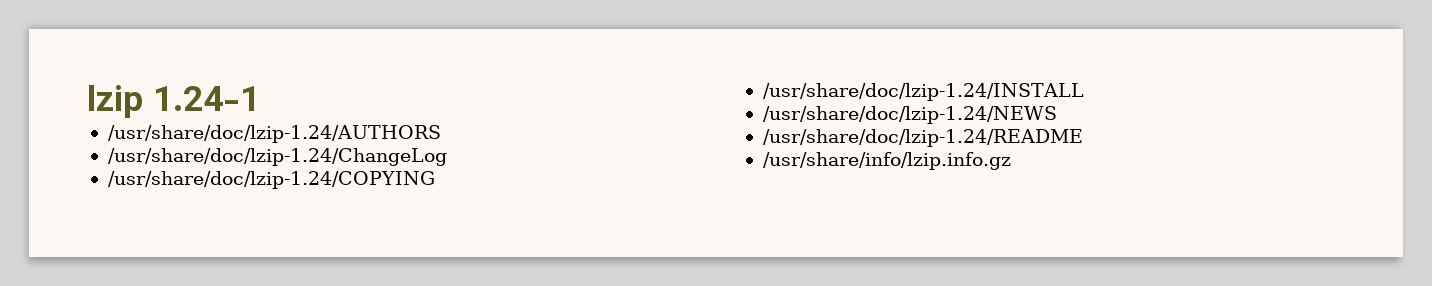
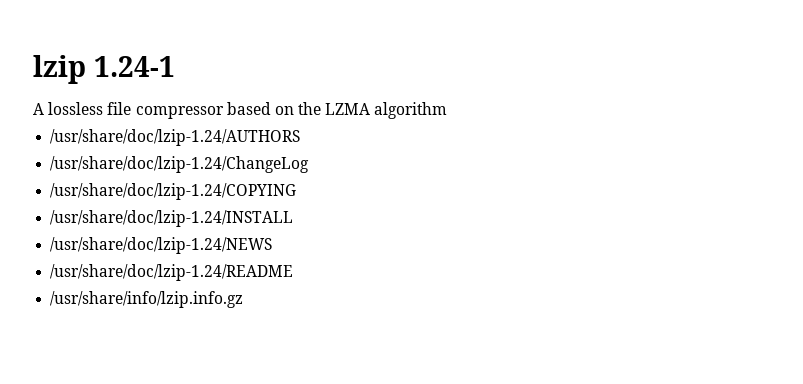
(260, 98) none -> [33,102,448,119] // A lossless file compressor based on the LZMA algorithm

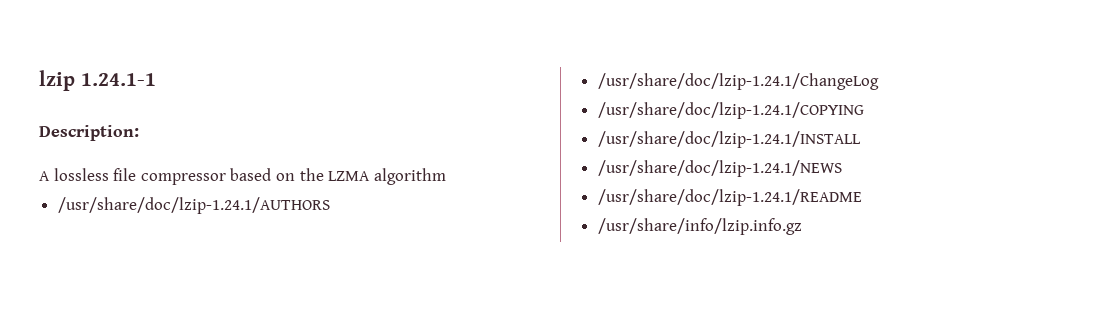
[93,56,175,77] 1.24-1 -> [80,73,156,86] [39,125,139,141] 1.24.1-1 // Description:
[50,129,301,146] [50,156,310,173] [50,183,297,200] [50,210,294,227] [50,237,273,254] [50,264,294,281] /usr/share/doc/lzip-1.24/AUTHORS // /usr/share/doc/lzip-1.24/ChangeLog // /usr/share/doc/lzip-1.24/COPYING // /usr/share/doc/lzip-1.24/INSTALL // /usr/share/doc/lzip-1.24/NEWS // /usr/share/doc/lzip-1.24/README -> [57,197,330,214] [597,73,879,90] [597,102,864,119] [597,131,861,148] [597,160,842,177] [597,189,862,206] /usr/share/doc/lzip-1.24.1/AUTHORS // /usr/share/doc/lzip-1.24.1/ChangeLog // /usr/share/doc/lzip-1.24.1/COPYING // /usr/share/doc/lzip-1.24.1/INSTALL // /usr/share/doc/lzip-1.24.1/NEWS // /usr/share/doc/lzip-1.24.1/README

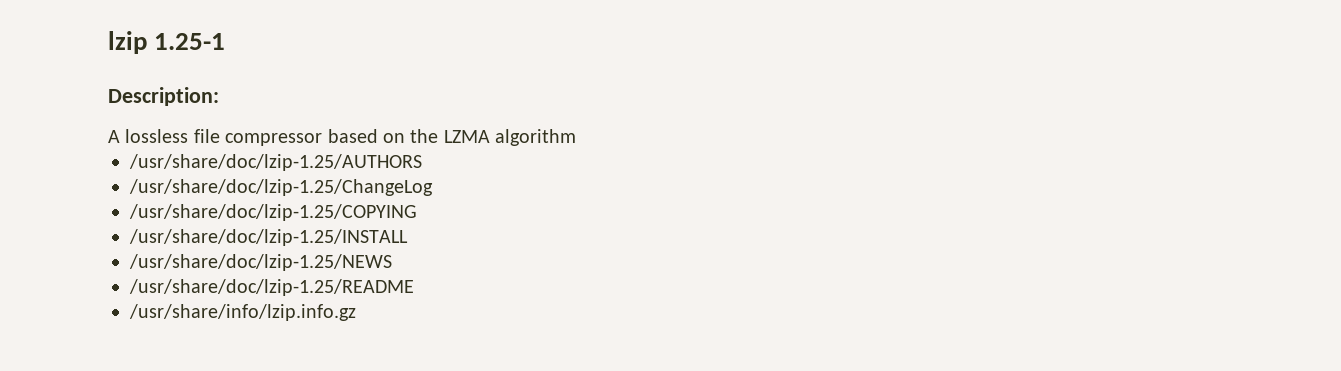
[80,73,156,86] 1.24.1-1 -> [154,33,226,50] 1.25-1
[57,197,330,214] [597,73,879,90] [597,102,864,119] [597,131,861,148] [597,160,842,177] [597,189,862,206] /usr/share/doc/lzip-1.24.1/AUTHORS // /usr/share/doc/lzip-1.24.1/ChangeLog // /usr/share/doc/lzip-1.24.1/COPYING // /usr/share/doc/lzip-1.24.1/INSTALL // /usr/share/doc/lzip-1.24.1/NEWS // /usr/share/doc/lzip-1.24.1/README -> [129,154,422,171] [129,179,433,196] [129,204,417,221] [129,229,408,246] [129,254,392,271] [129,279,414,296] /usr/share/doc/lzip-1.25/AUTHORS // /usr/share/doc/lzip-1.25/ChangeLog // /usr/share/doc/lzip-1.25/COPYING // /usr/share/doc/lzip-1.25/INSTALL // /usr/share/doc/lzip-1.25/NEWS // /usr/share/doc/lzip-1.25/README

